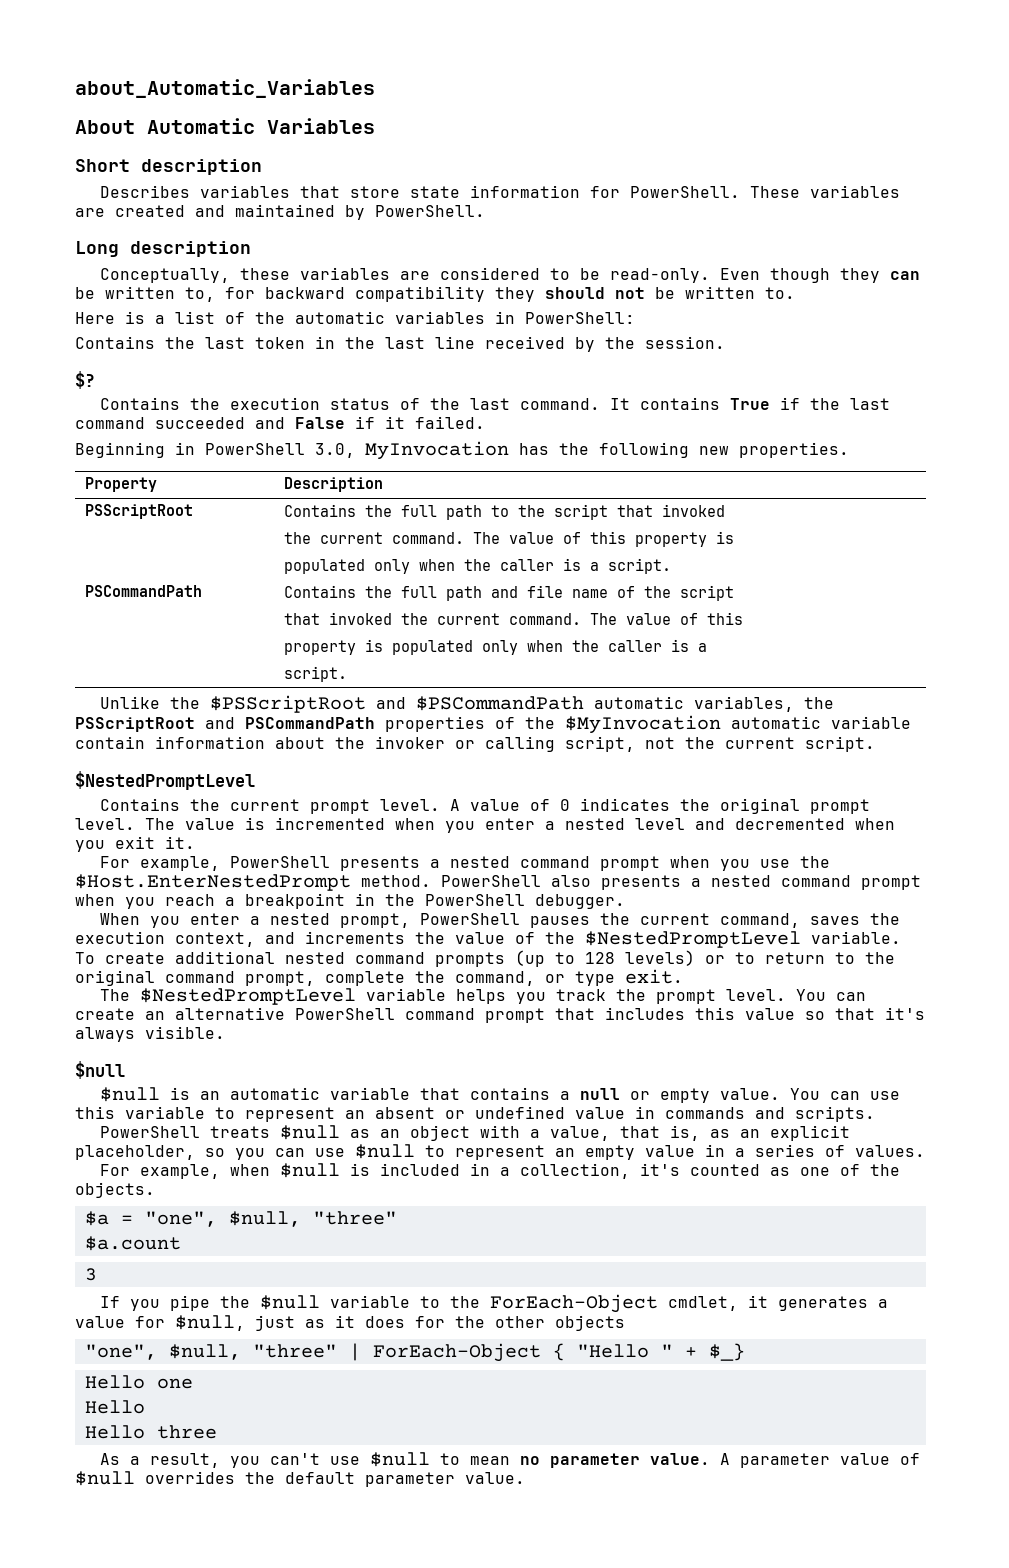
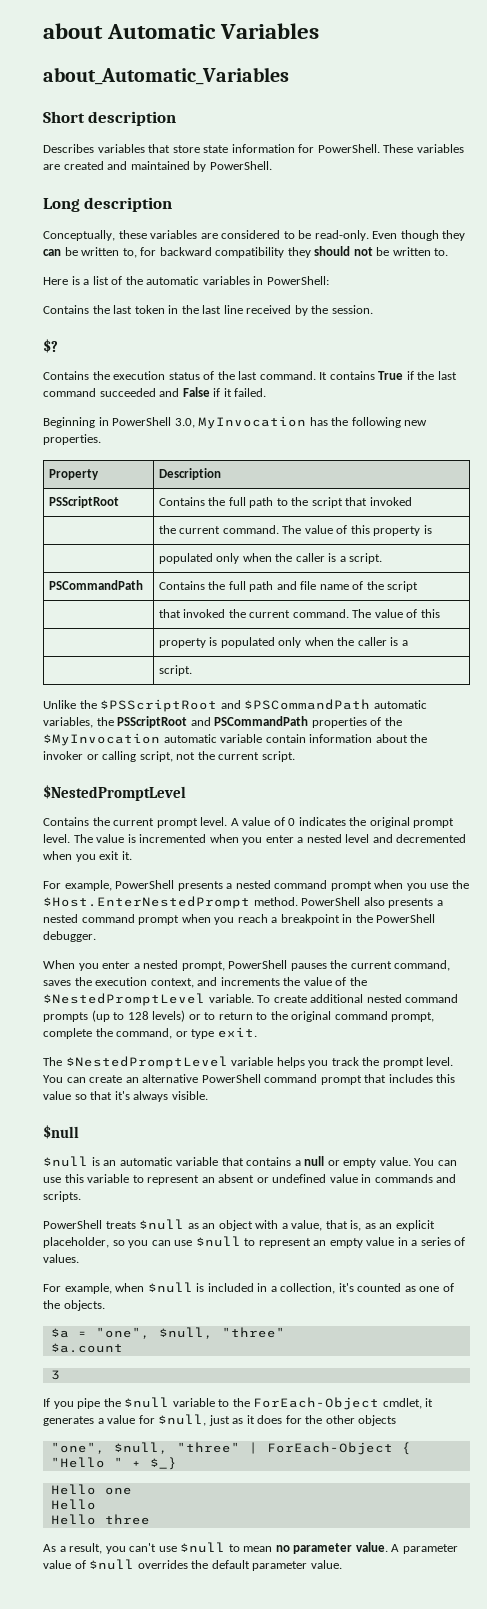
[75,79,375,98] [75,120,135,134] about_Automatic_Variables // About -> [43,23,103,39] about
(375, 126) none -> [43,67,289,85] // about_Automatic_Variables

